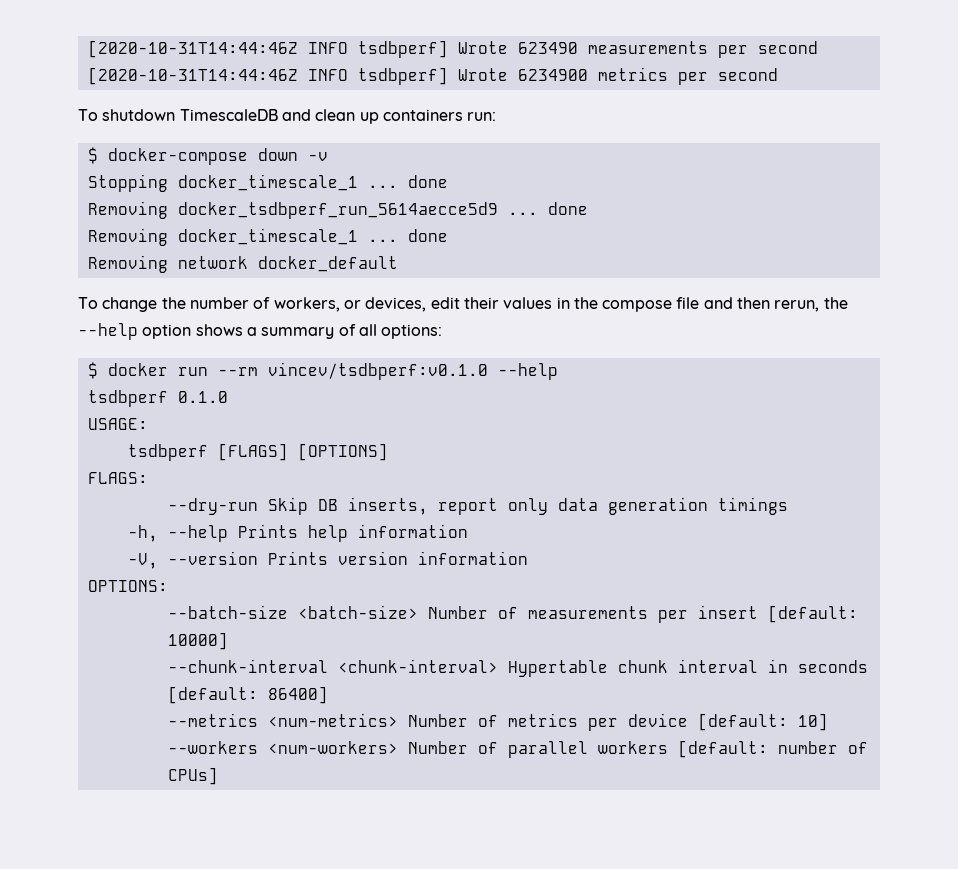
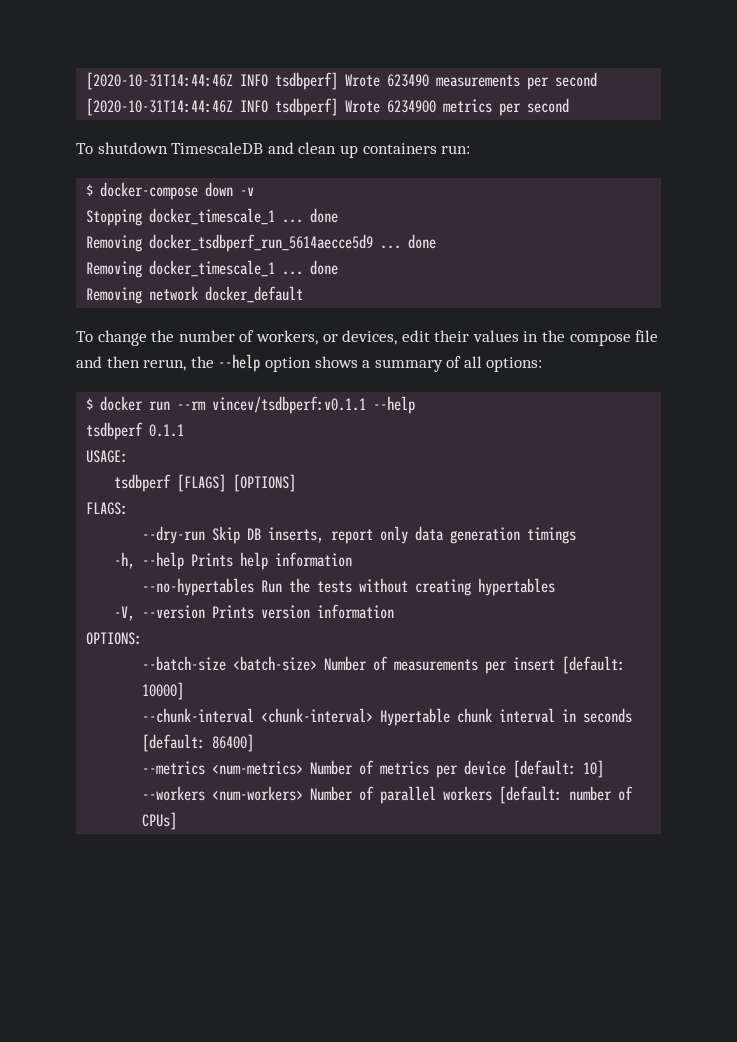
[267,362,488,380] vincev/tsdbperf:v0.1.0 -> [212,396,367,414] vincev/tsdbperf:v0.1.1
[177,391,228,403] 0.1.0 -> [149,424,185,437] 0.1.1
(468, 531) none -> [142,578,556,596] // --no-hypertables Run the tests without creating hypertables

